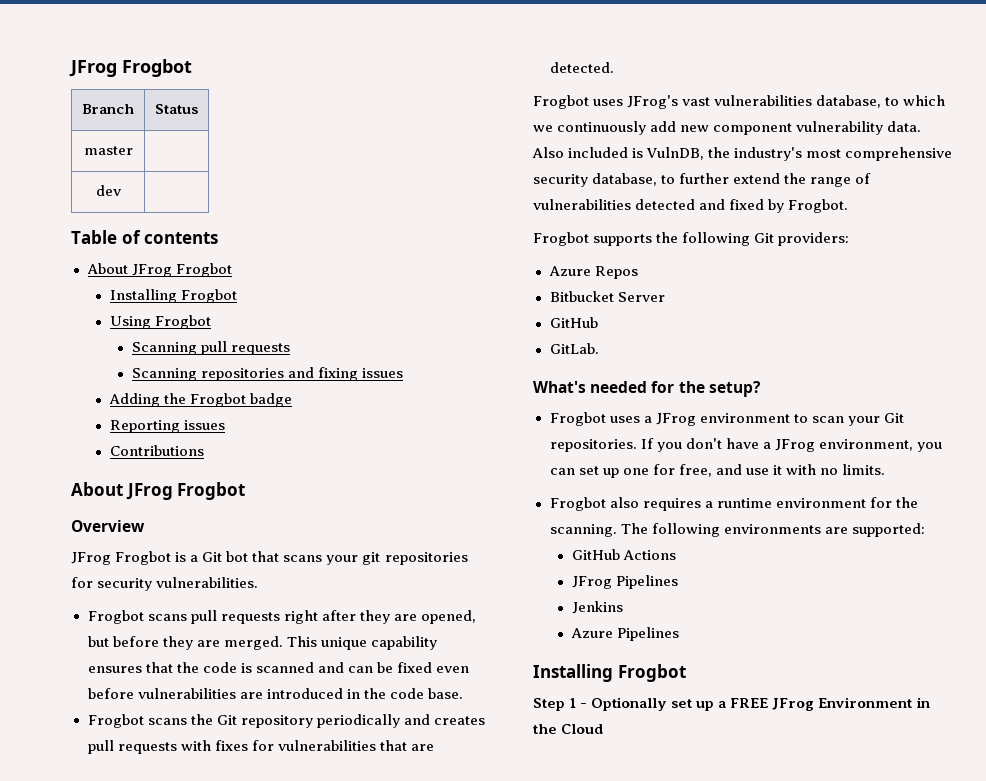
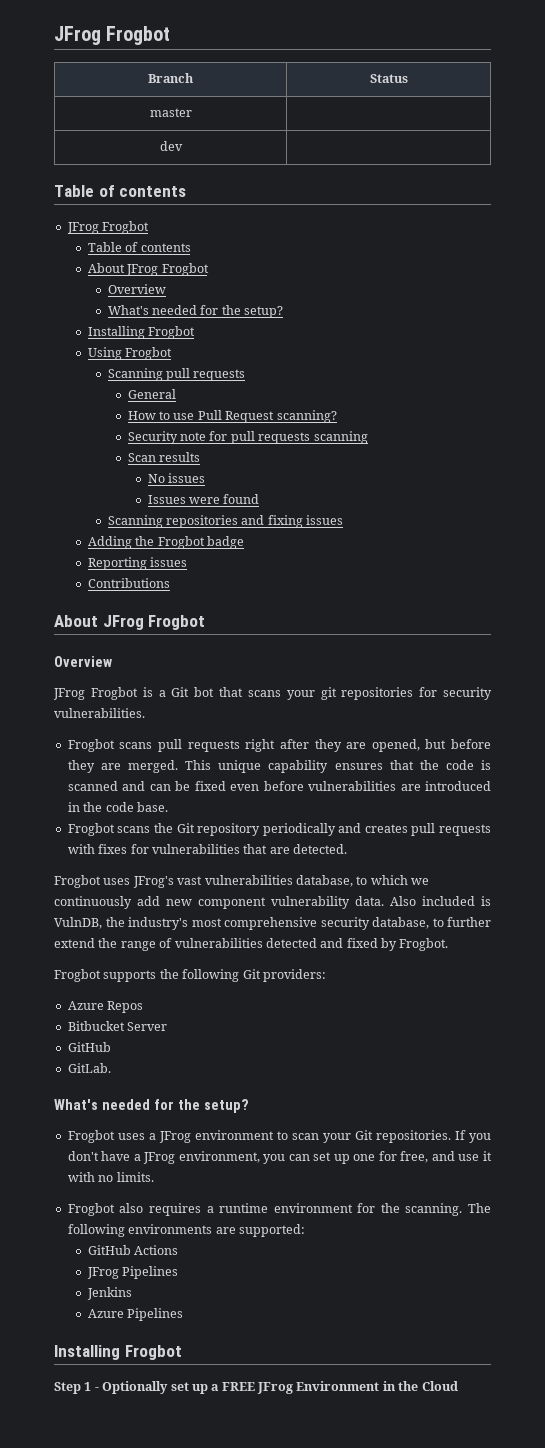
[86,263,232,277] About JFrog Frogbot -> [66,221,150,234] [87,242,191,252] [87,263,209,276] [107,284,166,294] [107,305,284,318] JFrog Frogbot // Table of contents // About JFrog Frogbot // Overview // What's needed for the setup?
(290, 349) none -> [127,389,176,399] [127,410,337,423] [127,431,368,444] [127,452,201,462] [147,473,206,483] [147,494,260,504] // General // How to use Pull Request scanning? // Security note for pull requests scanning // Scan results // No issues // Issues were found

